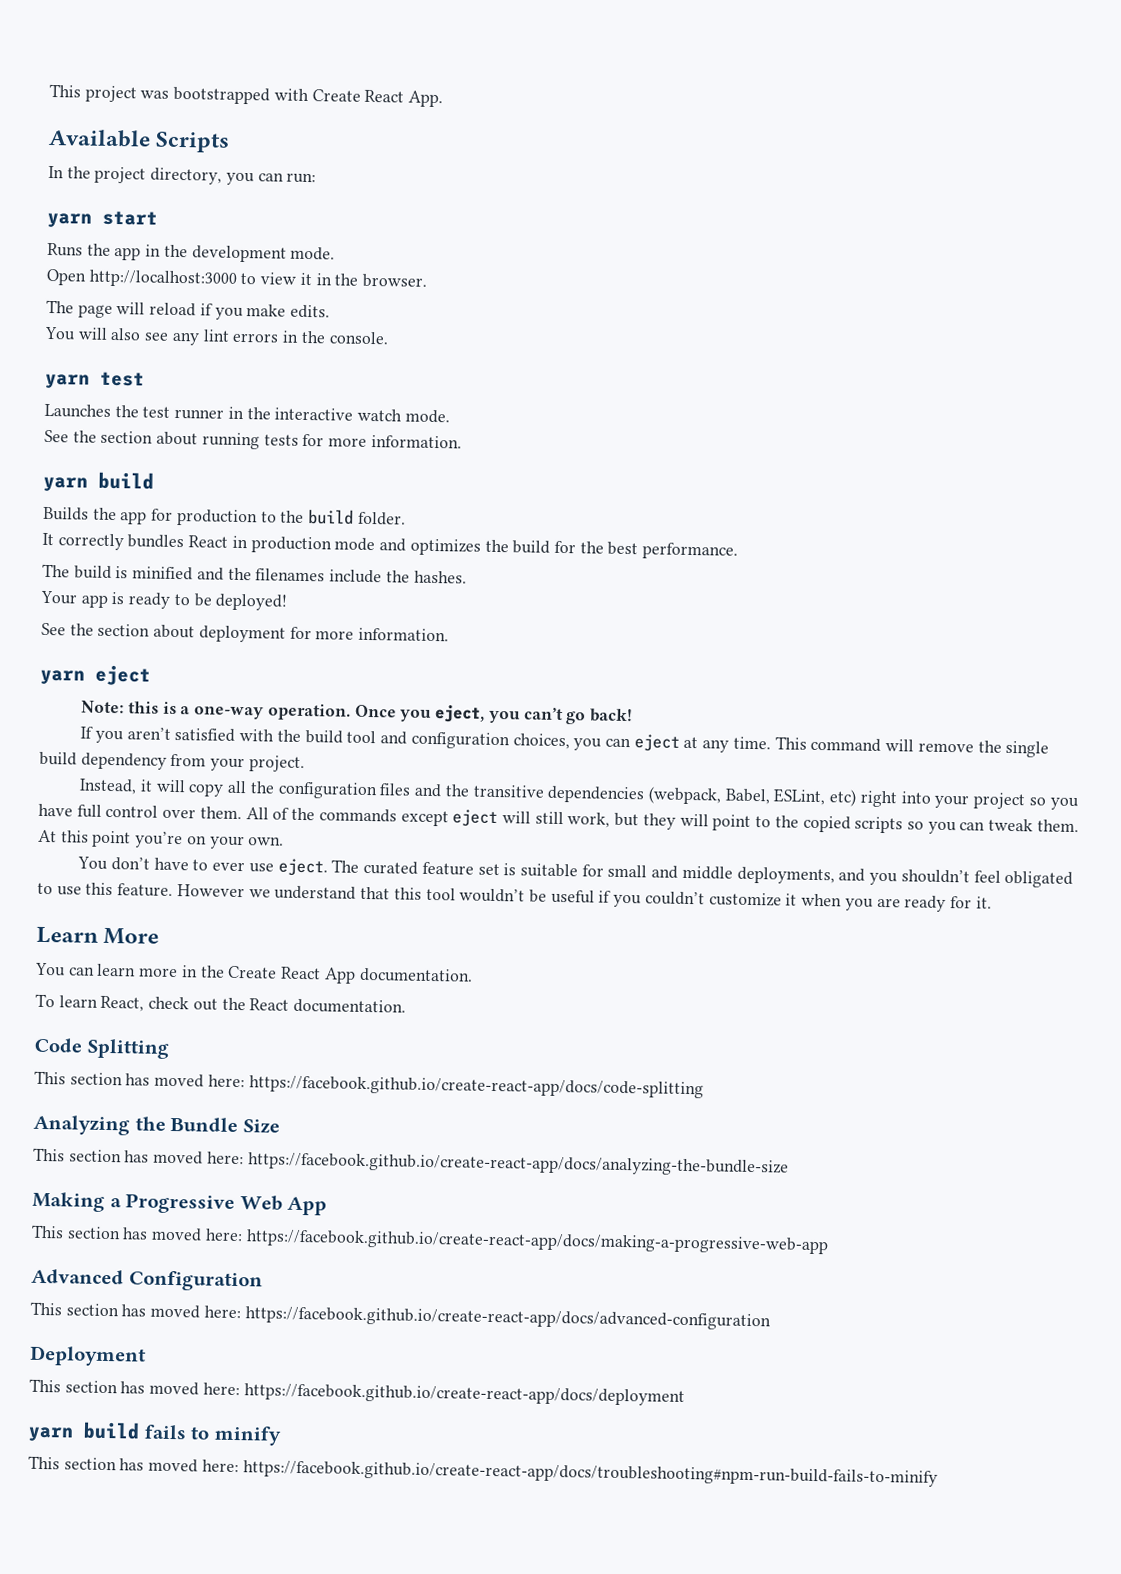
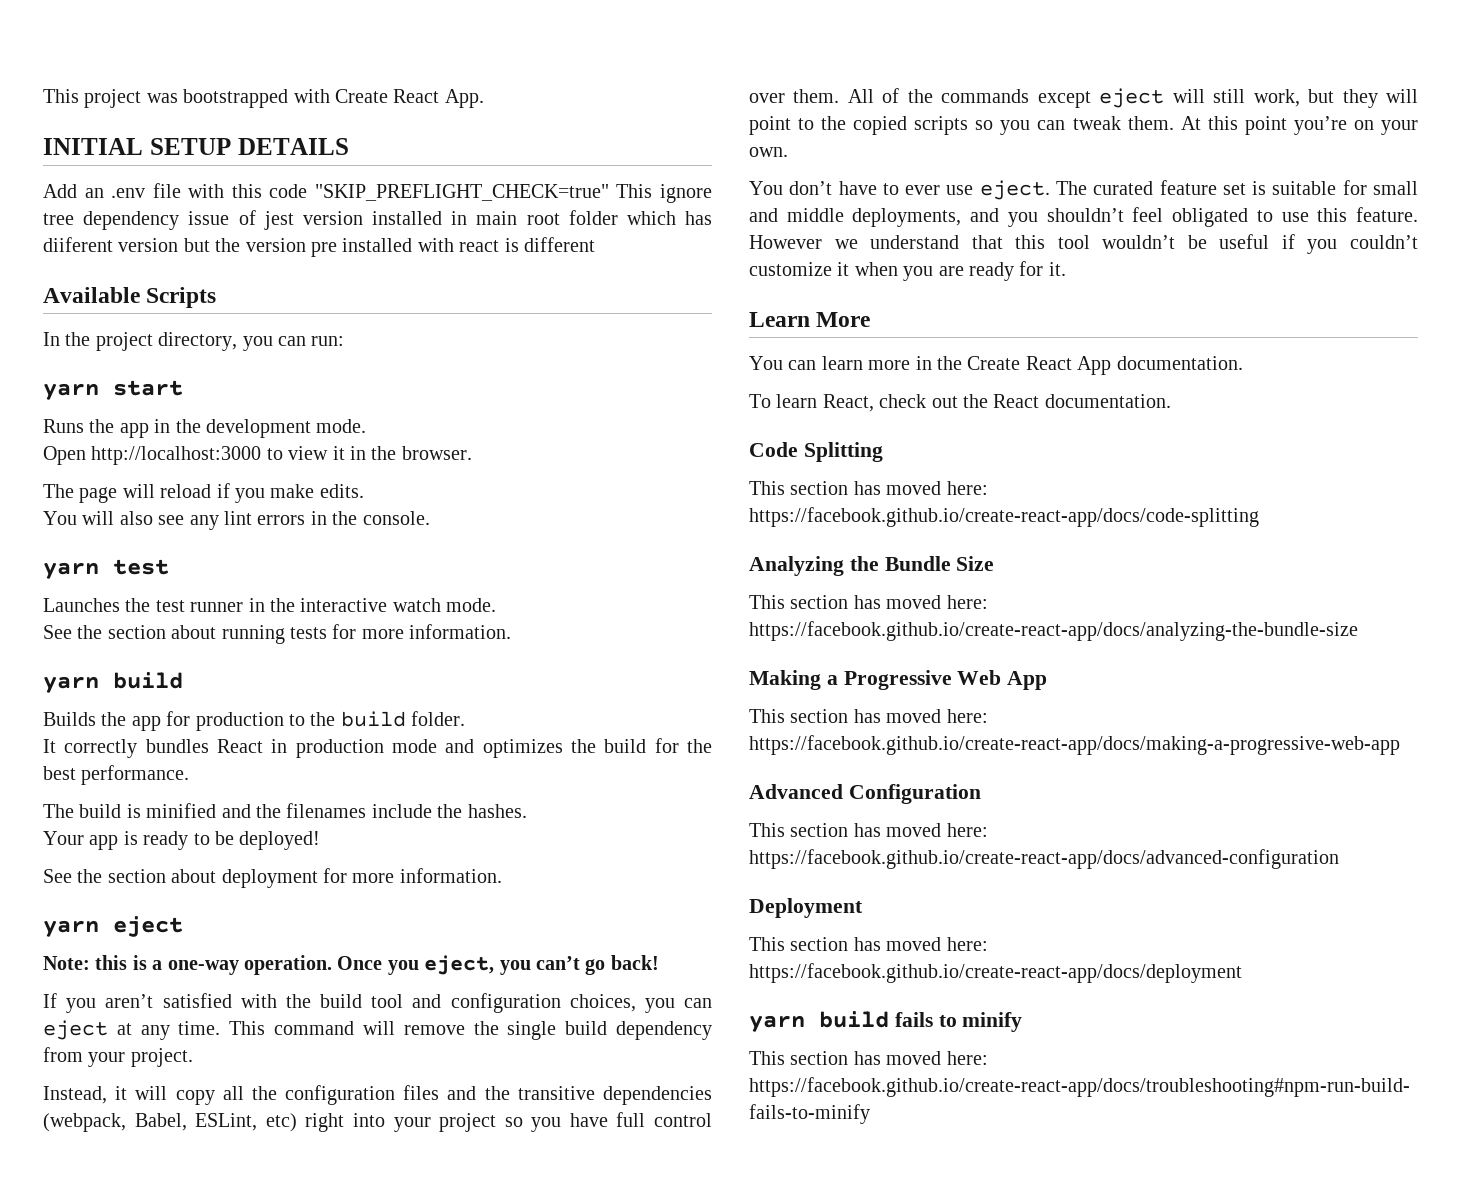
(444, 99) none -> [43,138,349,155] [43,183,712,203] [43,210,713,230] [43,237,595,257] // INITIAL SETUP DETAILS // Add an .env file with this code "SKIP_PREFLIGHT_CHECK=true" This ignore tree dependency issue of jest version installed in main root folder which has diiferent version but the version pre installed with react is different

